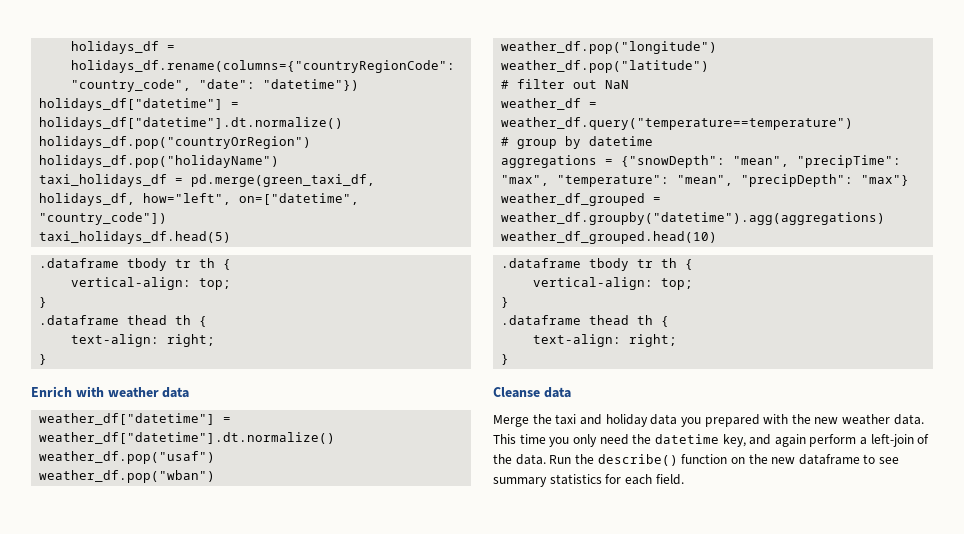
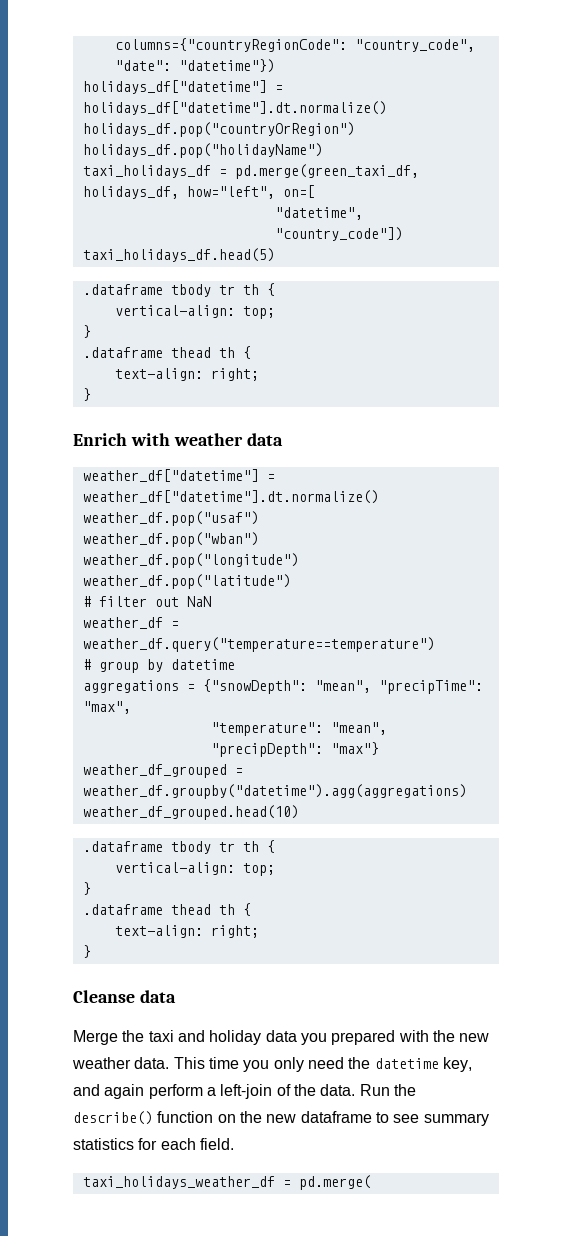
[71,41,176,54] [71,60,456,73] holidays_df = holidays_df.rename(columns={"countryRegionCode": -> [114,38,347,52] columns={"countryRegionCode":
[239,193,360,205] on=["datetime", -> [282,185,315,198] [274,207,363,220] on=[ // "datetime",
(550, 180) none -> (131, 707) //
(684, 479) none -> [82,1175,371,1190] // taxi_holidays_weather_df = pd.merge(

